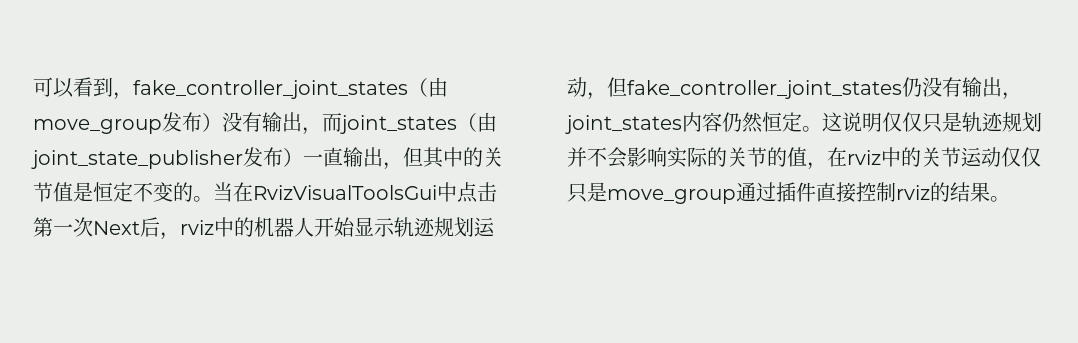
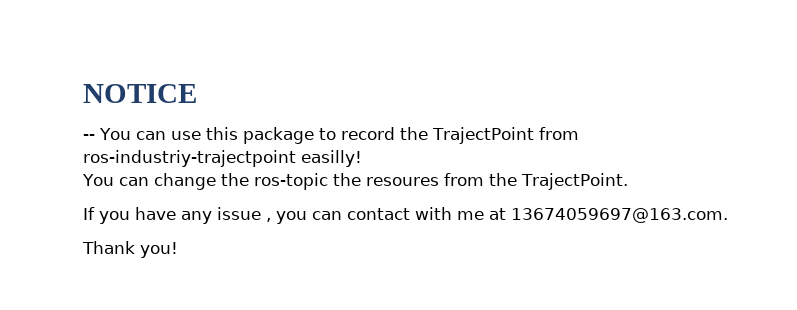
[33,77,448,100] [33,112,497,135] [31,147,503,170] [33,182,497,203] [33,217,495,240] [567,77,1022,100] [565,112,1042,134] [567,147,1041,170] [567,182,1010,204] 可以看到，fake_controller_joint_states（由move_group发布）没有输出，而joint_states（由joint_state_publisher发布）一直输出，但其中的关节值是恒定不变的。当在RvizVisualToolsGui中点击第一次Next后，rviz中的机器人开始显示轨迹规划运动，但fake_controller_joint_states仍没有输出，joint_states内容仍然恒定。这说明仅仅只是轨迹规划并不会影响实际的关节的值，在rviz中的关节运动仅仅只是move_group通过插件直接控制rviz的结果。 -> [83,84,197,103] [83,127,579,144] [83,150,362,167] [82,173,628,190] [83,207,728,224] [82,241,178,258] NOTICE // -- You can use this package to record the TrajectPoint from ros-industriy-trajectpoint easilly! // You can change the ros-topic the resoures from the TrajectPoint. // If you have any issue , you can contact with me at 13674059697@163.com. // Thank you!

